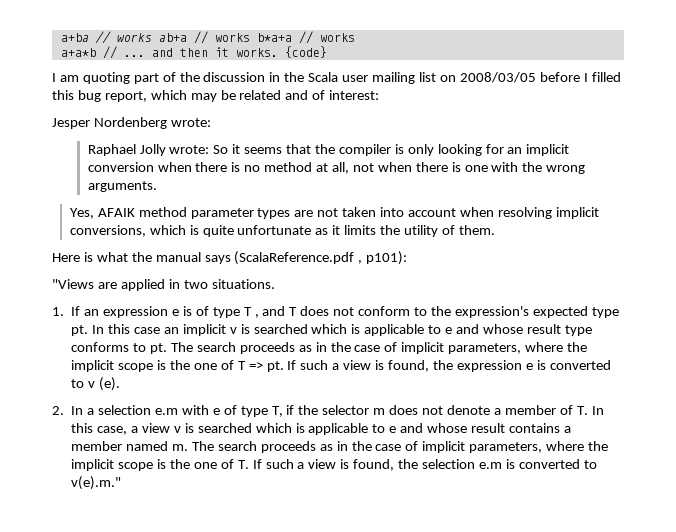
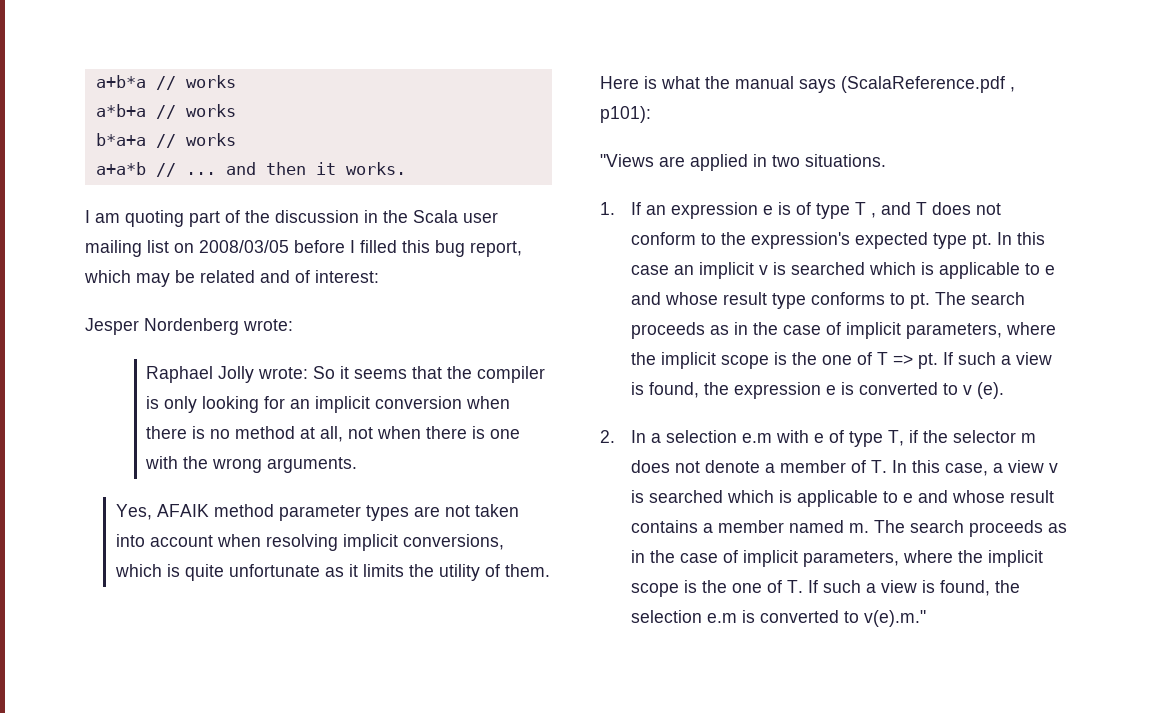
[60,31,250,44] a+ba // works ab+a // works -> [95,75,236,90] [95,104,236,119] a+b*a // works // a*b+a // works //
[284,46,327,58] {code} -> (406, 168) none

